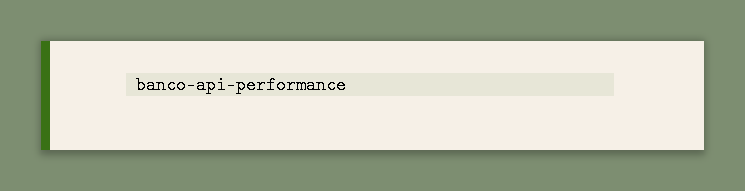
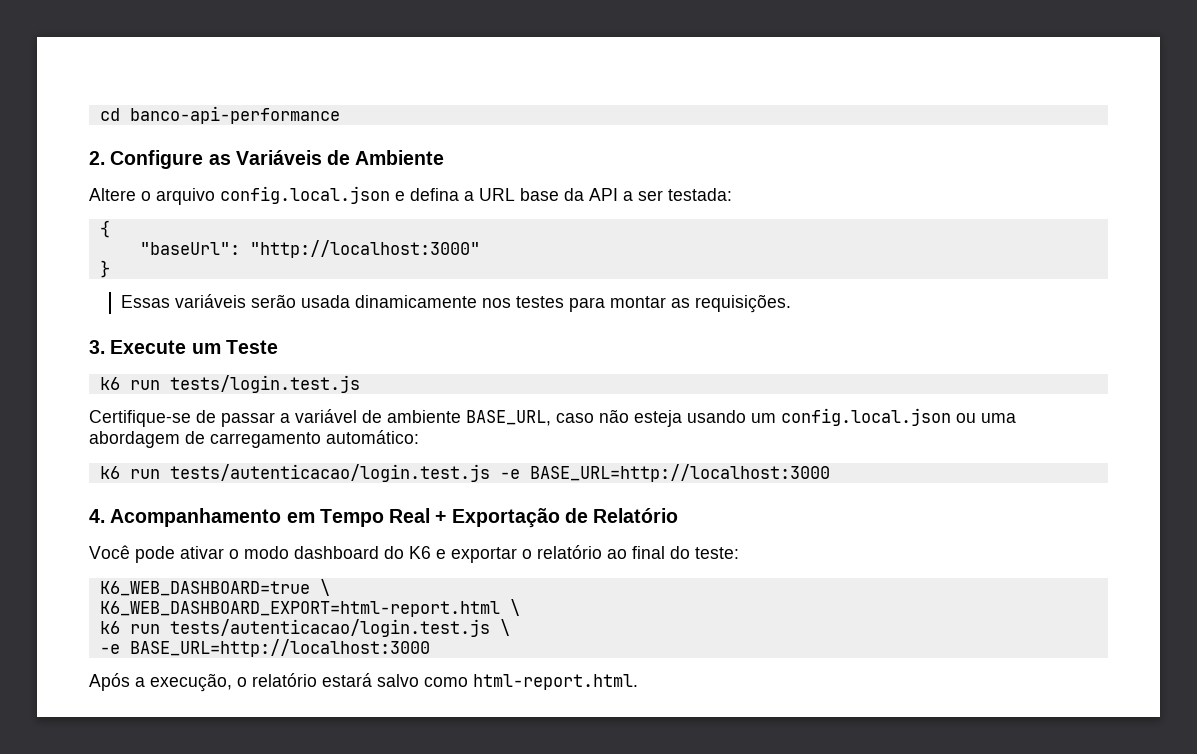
(136, 85) none -> [99,108,120,121] cd
(347, 85) none -> [89,150,445,169] [89,186,732,205] [99,220,110,238] [139,240,480,258] [99,260,110,278] [120,294,791,313] [89,340,278,354] [99,375,360,393] [89,408,1016,427] [89,430,419,448] [99,464,830,482] [89,508,679,528] [89,545,739,563] [99,579,330,596] [99,599,520,617] [99,619,510,637] [99,639,430,657] [89,673,638,692] // 2. Configure as Variáveis de Ambiente // Altere o arquivo config.local.json e defina a URL base da API a ser testada: // { // "baseUrl": "http://localhost:3000" // } // Essas variáveis serão usada dinamicamente nos testes para montar as requisições. // 3. Execute um Teste // k6 run tests/login.test.js // Certifique-se de passar a variável de ambiente BASE_URL, caso não esteja usando um config.local.json ou uma abordagem de carregamento automático: // k6 run tests/autenticacao/login.test.js -e BASE_URL=http://localhost:3000 // 4. Acompanhamento em Tempo Real + Exportação de Relatório // Você pode ativar o modo dashboard do K6 e exportar o relatório ao final do teste: // K6_WEB_DASHBOARD=true \ // K6_WEB_DASHBOARD_EXPORT=html-report.html \ // k6 run tests/autenticacao/login.test.js \ // -e BASE_URL=http://localhost:3000 // Após a execução, o relatório estará salvo como html-report.html.

